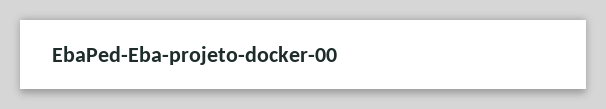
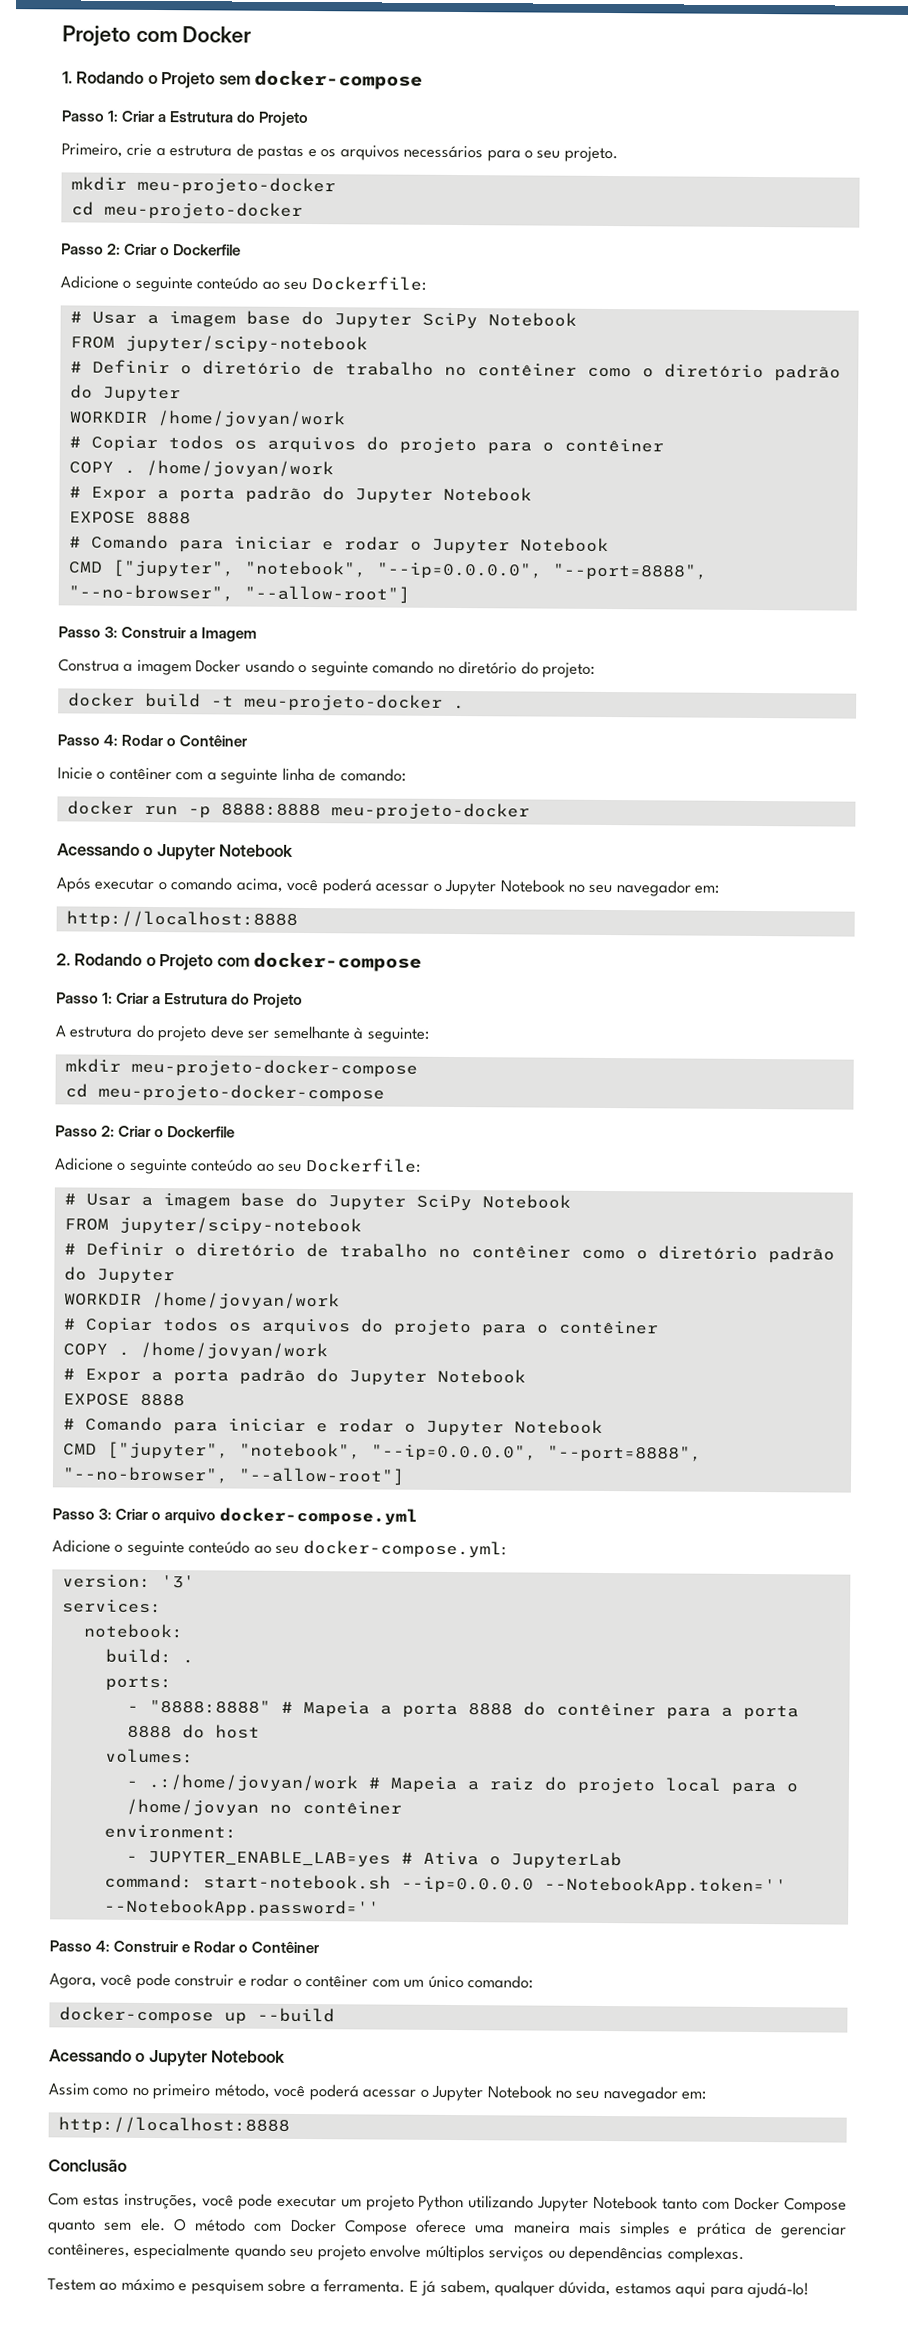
[52,46,337,65] EbaPed-Eba-projeto-docker-00 -> [62,25,253,47] [62,70,424,90] [61,110,310,127] [61,143,618,163] [70,176,336,196] [70,201,303,220] [61,243,242,256] [60,275,426,293] [69,310,577,330] [69,334,368,354] [69,359,841,382] [69,384,181,403] [68,410,346,429] [68,435,664,455] [68,459,334,479] [68,485,532,504] [68,511,191,525] [68,534,609,555] [67,559,708,581] [67,584,410,604] [58,626,258,642] [58,658,596,678] [67,692,465,712] [57,734,249,747] [57,767,406,784] [66,800,530,821] [57,843,294,861] [56,877,720,897] [65,910,298,929] [56,952,423,972] [56,992,304,1008] [55,1024,429,1043] [64,1058,418,1078] [64,1083,385,1103] [55,1125,236,1138] [55,1157,421,1175] [63,1192,571,1212] [63,1216,362,1236] [63,1241,835,1264] [63,1266,175,1285] [63,1291,340,1311] [62,1317,659,1337] [62,1341,328,1361] [62,1367,526,1386] [62,1393,185,1407] [62,1416,603,1437] [62,1441,702,1463] [61,1466,405,1486] [52,1507,419,1526] [52,1539,506,1559] [61,1574,195,1589] [61,1599,162,1614] [82,1623,184,1639] [104,1648,194,1664] [104,1675,172,1692] [126,1699,799,1721] [126,1724,260,1739] [104,1748,194,1764] [125,1773,798,1796] [125,1798,402,1817] [103,1824,237,1839] [125,1850,622,1870] [103,1873,787,1896] [103,1898,380,1918] [49,1940,321,1954] [49,1972,534,1990] [58,2006,335,2025] [49,2049,286,2067] [48,2083,707,2103] [57,2116,290,2135] [48,2158,127,2172] [48,2192,848,2214] [47,2217,847,2239] [47,2242,744,2263] [47,2278,810,2299] Projeto com Docker // 1. Rodando o Projeto sem docker-compose // Passo 1: Criar a Estrutura do Projeto // Primeiro, crie a estrutura de pastas e os arquivos necessários para o seu projeto. // mkdir meu-projeto-docker // cd meu-projeto-docker // Passo 2: Criar o Dockerfile // Adicione o seguinte conteúdo ao seu Dockerfile: // # Usar a imagem base do Jupyter SciPy Notebook // FROM jupyter/scipy-notebook // # Definir o diretório de trabalho no contêiner como o diretório padrão do Jupyter // WORKDIR /home/jovyan/work // # Copiar todos os arquivos do projeto para o contêiner // COPY . /home/jovyan/work // # Expor a porta padrão do Jupyter Notebook // EXPOSE 8888 // # Comando para iniciar e rodar o Jupyter Notebook // CMD ["jupyter", "notebook", "--ip=0.0.0.0", "--port=8888", "--no-browser", "--allow-root"] // Passo 3: Construir a Imagem // Construa a imagem Docker usando o seguinte comando no diretório do projeto: // docker build -t meu-projeto-docker . // Passo 4: Rodar o Contêiner // Inicie o contêiner com a seguinte linha de comando: // docker run -p 8888:8888 meu-projeto-docker // Acessando o Jupyter Notebook // Após executar o comando acima, você poderá acessar o Jupyter Notebook no seu navegador em: // http://localhost:8888 // 2. Rodando o Projeto com docker-compose // Passo 1: Criar a Estrutura do Projeto // A estrutura do projeto deve ser semelhante à seguinte: // mkdir meu-projeto-docker-compose // cd meu-projeto-docker-compose // Passo 2: Criar o Dockerfile // Adicione o seguinte conteúdo ao seu Dockerfile: // # Usar a imagem base do Jupyter SciPy Notebook // FROM jupyter/scipy-notebook // # Definir o diretório de trabalho no contêiner como o diretório padrão do Jupyter // WORKDIR /home/jovyan/work // # Copiar todos os arquivos do projeto para o contêiner // COPY . /home/jovyan/work // # Expor a porta padrão do Jupyter Notebook // EXPOSE 8888 // # Comando para iniciar e rodar o Jupyter Notebook // CMD ["jupyter", "notebook", "--ip=0.0.0.0", "--port=8888", "--no-browser", "--allow-root"] // Passo 3: Criar o arquivo docker-compose.yml // Adicione o seguinte conteúdo ao seu docker-compose.yml: // version: '3' // services: // notebook: // build: . // ports: // - "8888:8888" # Mapeia a porta 8888 do contêiner para a porta 8888 do host // volumes: // - .:/home/jovyan/work # Mapeia a raiz do projeto local para o /home/jovyan no contêiner // environment: // - JUPYTER_ENABLE_LAB=yes # Ativa o JupyterLab // command: start-notebook.sh --ip=0.0.0.0 --NotebookApp.token='' --NotebookApp.password='' // Passo 4: Construir e Rodar o Contêiner // Agora, você pode construir e rodar o contêiner com um único comando: // docker-compose up --build // Acessando o Jupyter Notebook // Assim como no primeiro método, você poderá acessar o Jupyter Notebook no seu navegador em: // http://localhost:8888 // Conclusão // Com estas instruções, você pode executar um projeto Python utilizando Jupyter Notebook tanto com Docker Compose quanto sem ele. O método com Docker Compose oferece uma maneira mais simples e prática de gerenciar contêineres, especialmente quando seu projeto envolve múltiplos serviços ou dependências complexas. // Testem ao máximo e pesquisem sobre a ferramenta. E já sabem, qualquer dúvida, estamos aqui para ajudá-lo!

